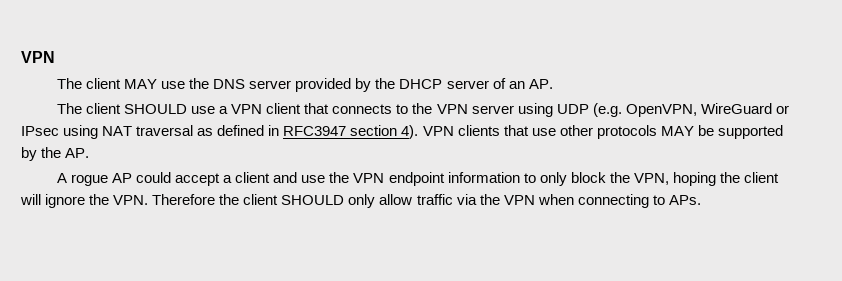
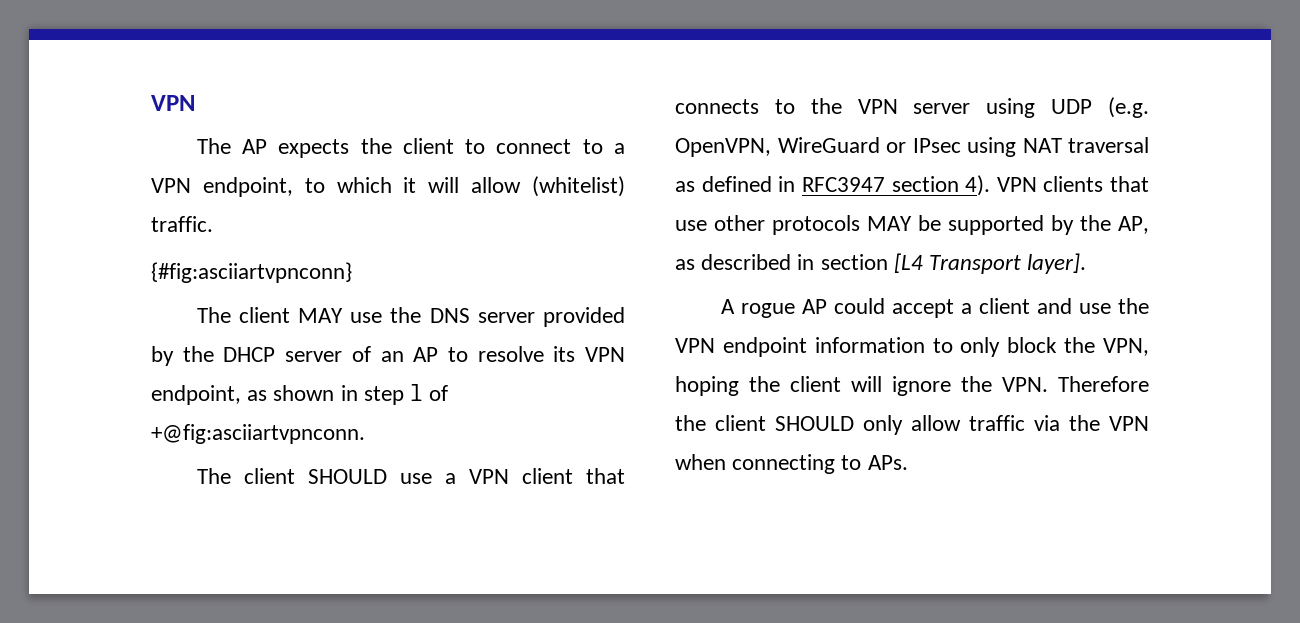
[21,51,55,63] VPN -> [151,95,195,111] [196,138,626,158] [151,176,625,197] [151,216,213,232] [151,262,352,283] VPN // The AP expects the client to connect to a VPN endpoint, to which it will allow (whitelist) traffic. // {#fig:asciiartvpnconn}
[528,79,553,89] AP. -> [413,346,625,362] [151,384,449,405] [151,424,365,444] AP to resolve its VPN endpoint, as shown in step l of +@fig:asciiartvpnconn.
[65,148,90,158] AP. -> [1118,216,1149,234] [675,253,1087,274] AP, as described in section [L4 Transport layer].

